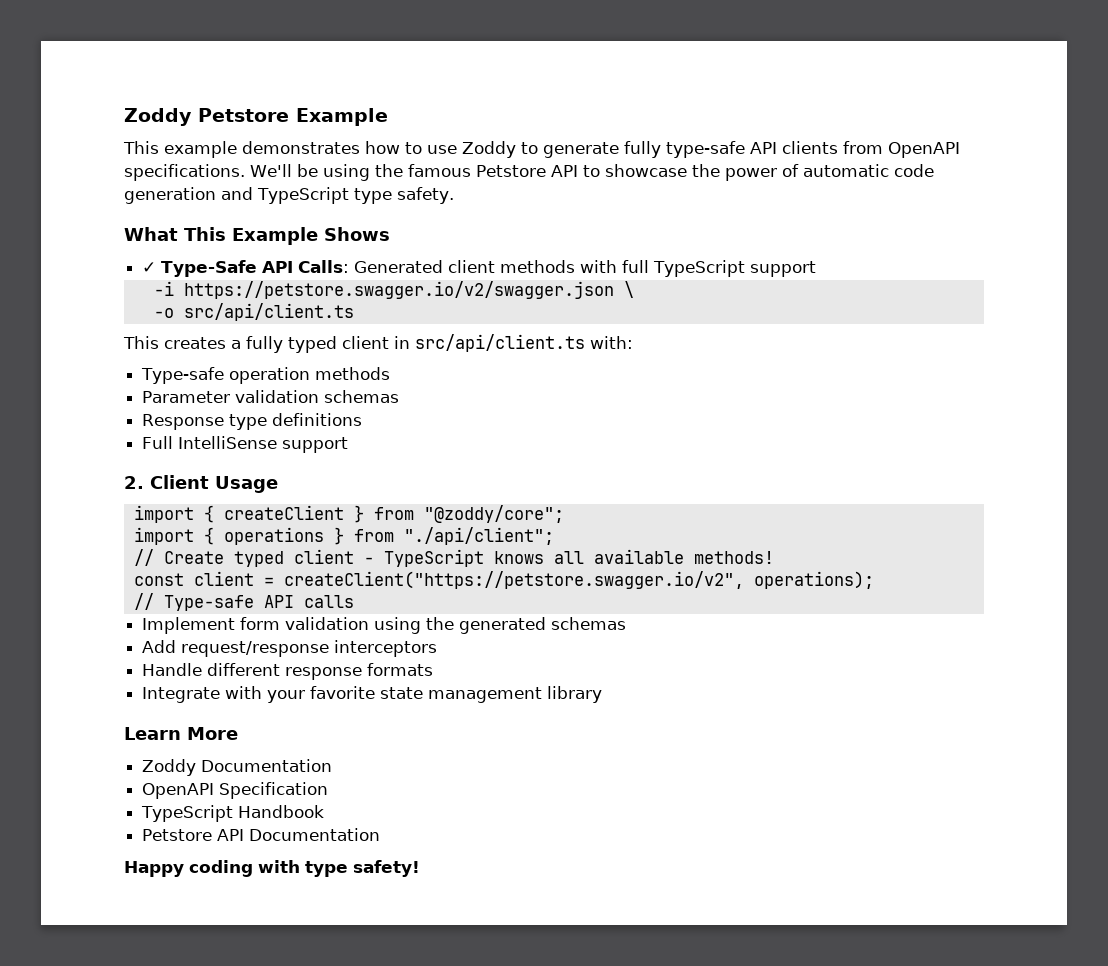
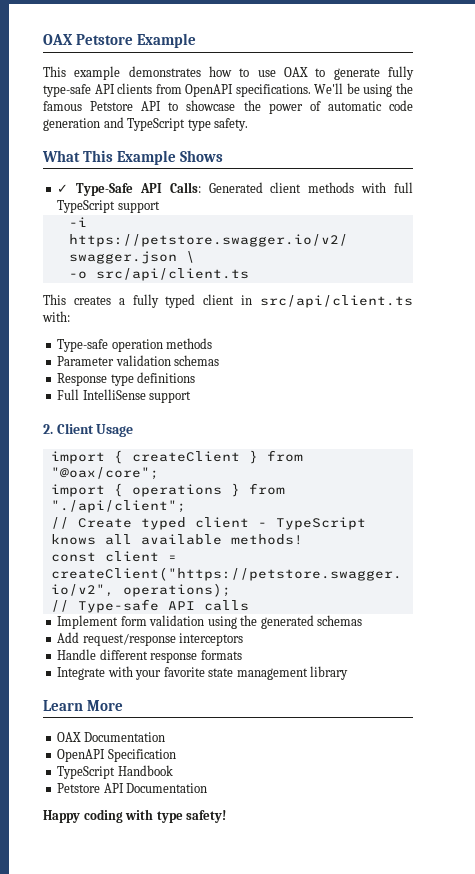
[124,108,192,126] Zoddy -> [43,34,73,45] OAX
[462,141,516,158] Zoddy -> [284,67,308,77] OAX
[423,505,564,523] "@zoddy/core"; -> [50,467,159,480] "@oax/core";
[142,759,197,776] Zoddy -> [57,732,82,742] OAX

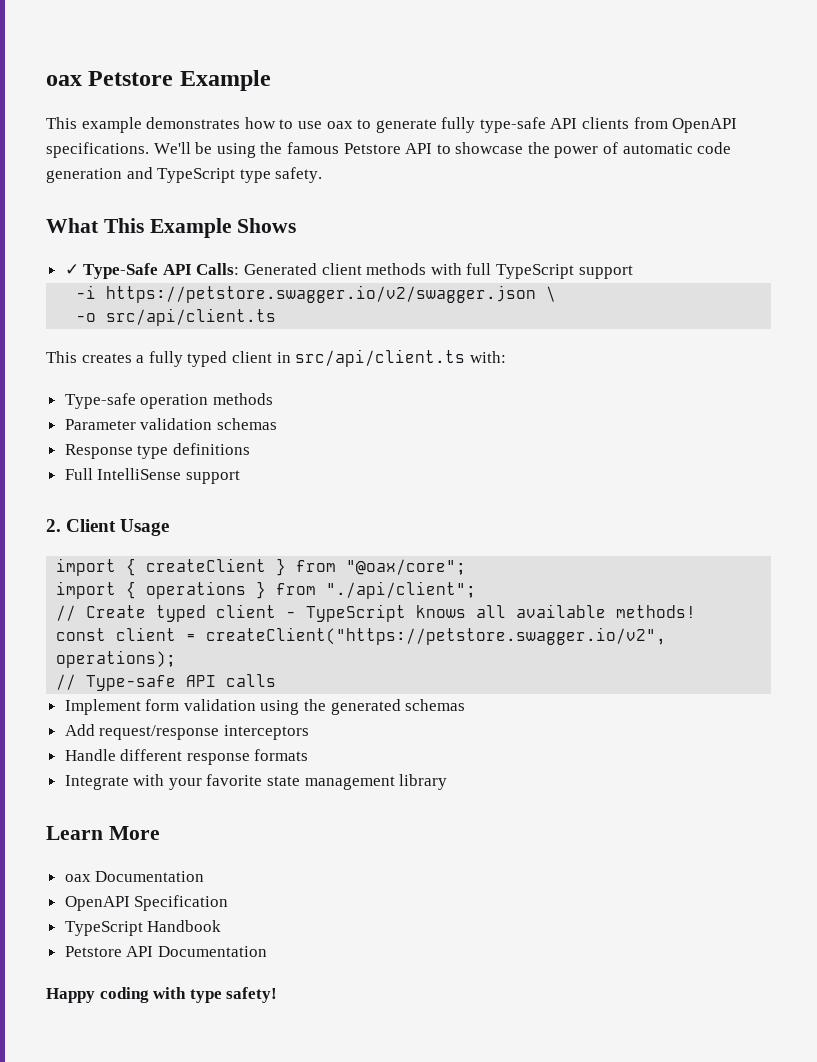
[43,34,73,45] OAX -> [46,75,82,86] oax
[284,67,308,77] OAX -> [326,121,353,129] oax
[57,732,82,742] OAX -> [64,874,91,882] oax

